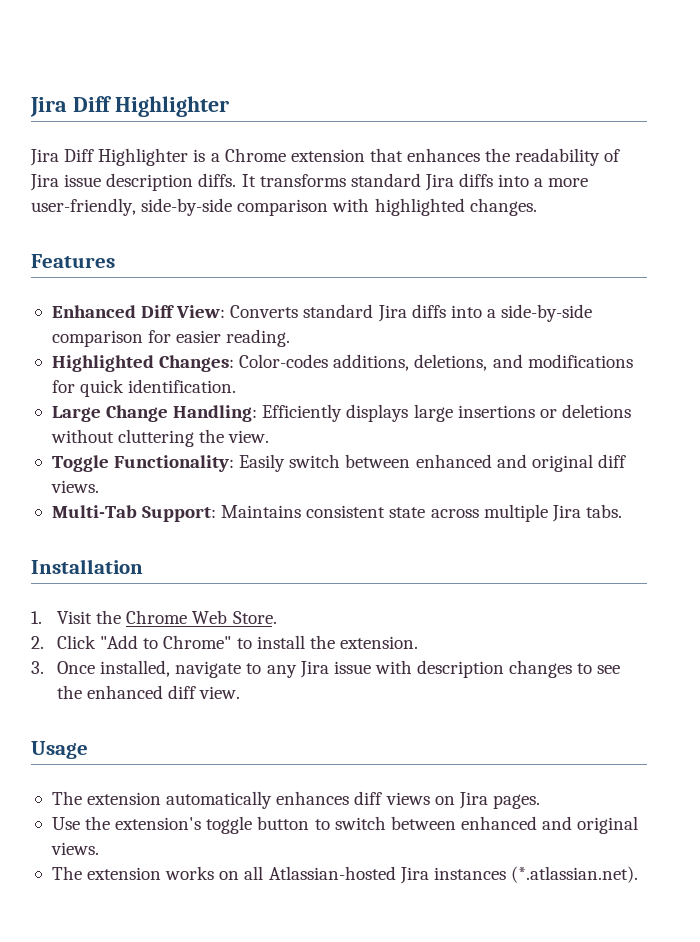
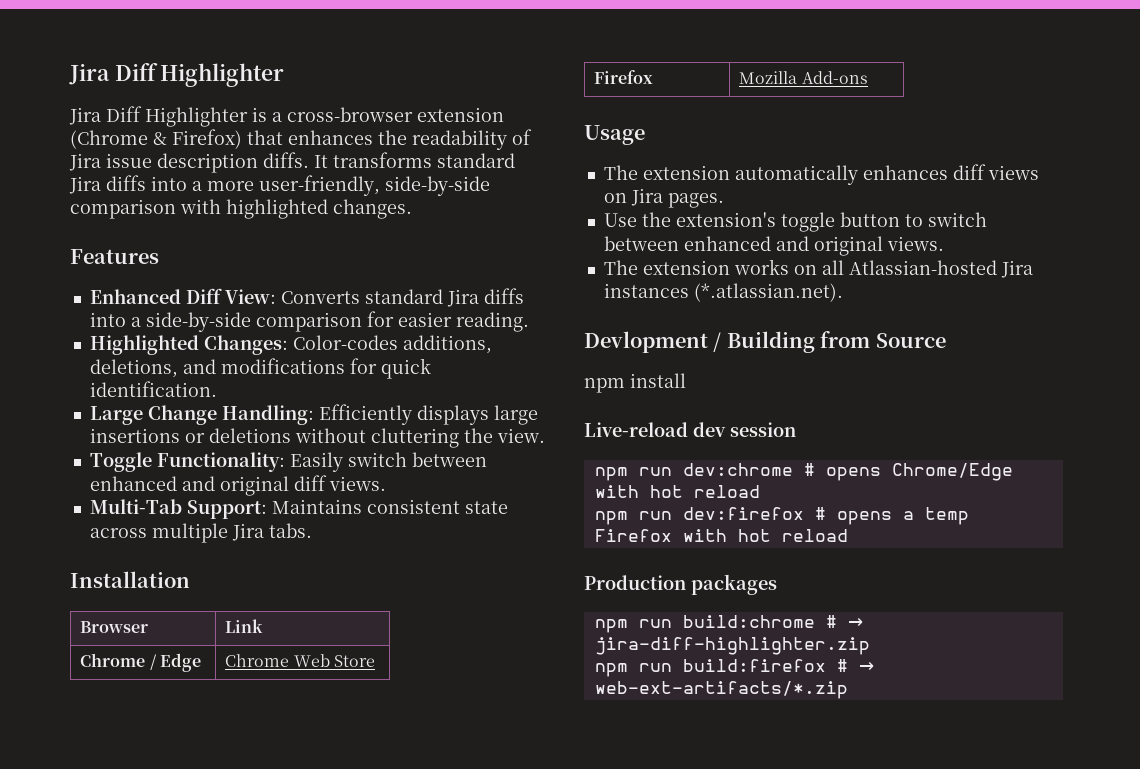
[224,148,365,162] Chrome extension -> [287,107,504,122] [70,129,242,149] cross-browser extension (Chrome & Firefox)
[31,610,277,624] [31,635,418,649] [31,660,621,678] [56,685,241,699] // 1. Visit the Chrome Web Store. // 2. Click "Add to Chrome" to install the extension. // 3. Once installed, navigate to any Jira issue with description changes to see the enhanced diff view. -> [80,621,149,633] [225,619,264,633] [80,653,202,672] [225,654,376,667] [594,70,654,84] [739,71,868,84] // Browser | Link // Chrome / Edge | Chrome Web Store // Firefox | Mozilla Add-ons
(638, 874) none -> [584,331,946,353] [584,373,686,393] [584,422,796,437] [594,463,1013,481] [594,485,760,498] [594,507,969,525] [594,529,848,542] [584,574,777,595] [594,615,863,633] [594,637,870,655] [594,659,874,677] [594,681,848,699] // Devlopment / Building from Source // npm install // Live-reload dev session // npm run dev:chrome # opens Chrome/Edge with hot reload // npm run dev:firefox # opens a temp Firefox with hot reload // Production packages // npm run build:chrome # → jira-diff-highlighter.zip // npm run build:firefox # → web-ext-artifacts/*.zip

